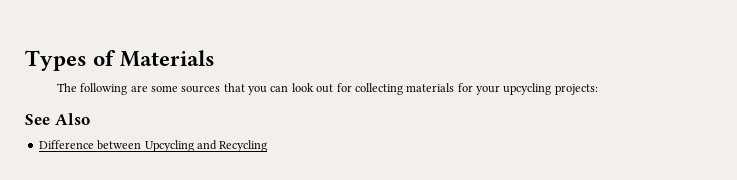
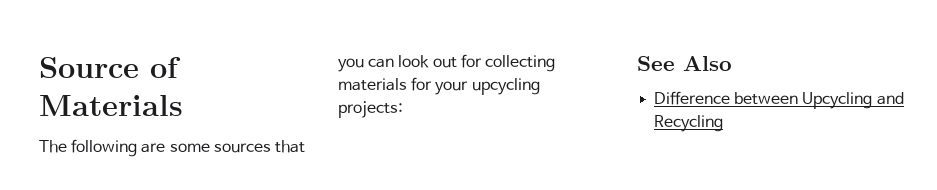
[25,50,87,71] Types -> [39,57,139,78] Source

